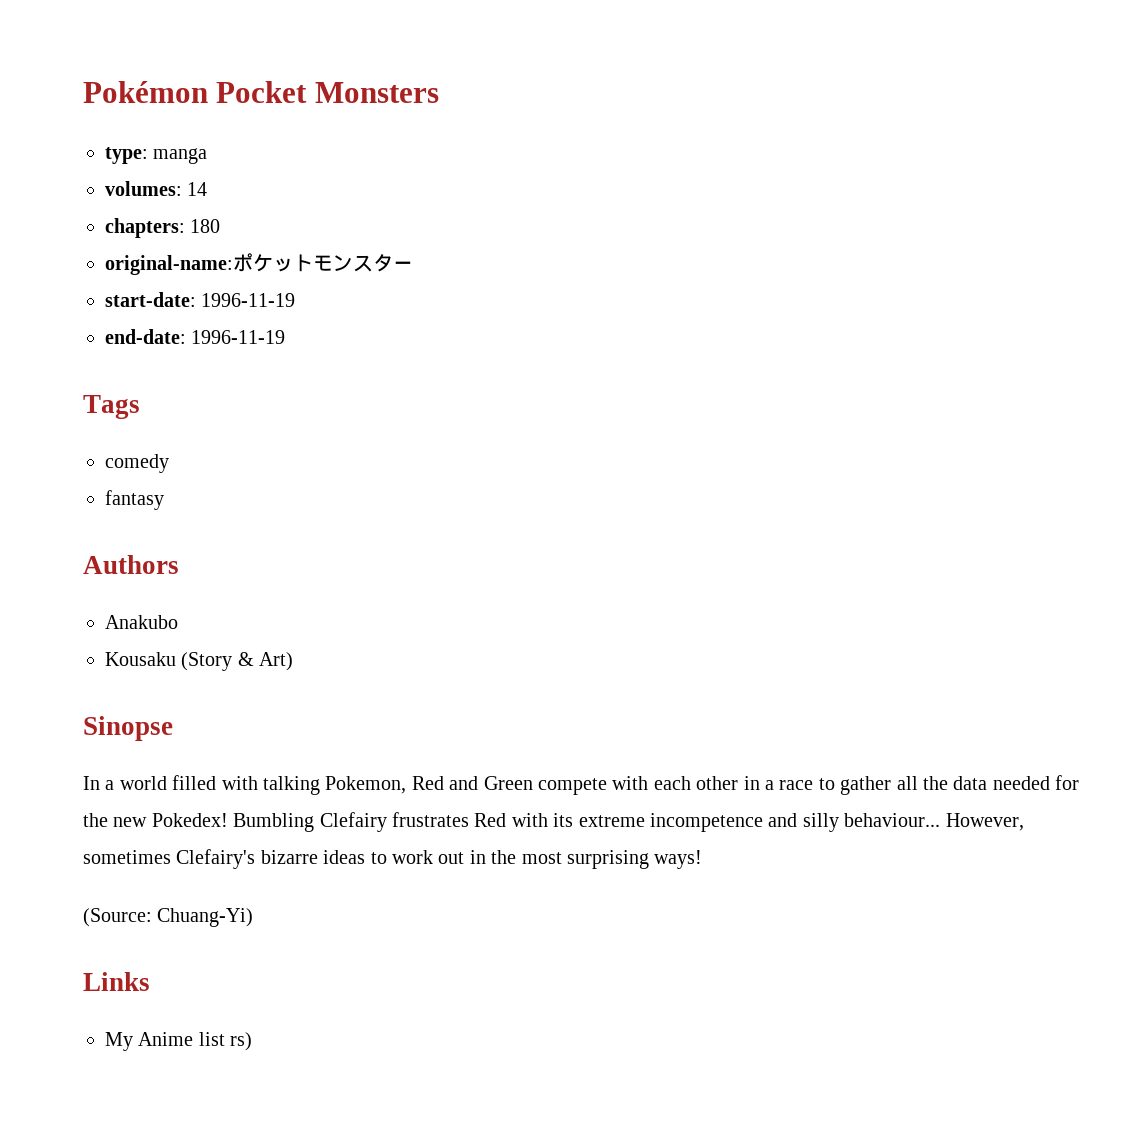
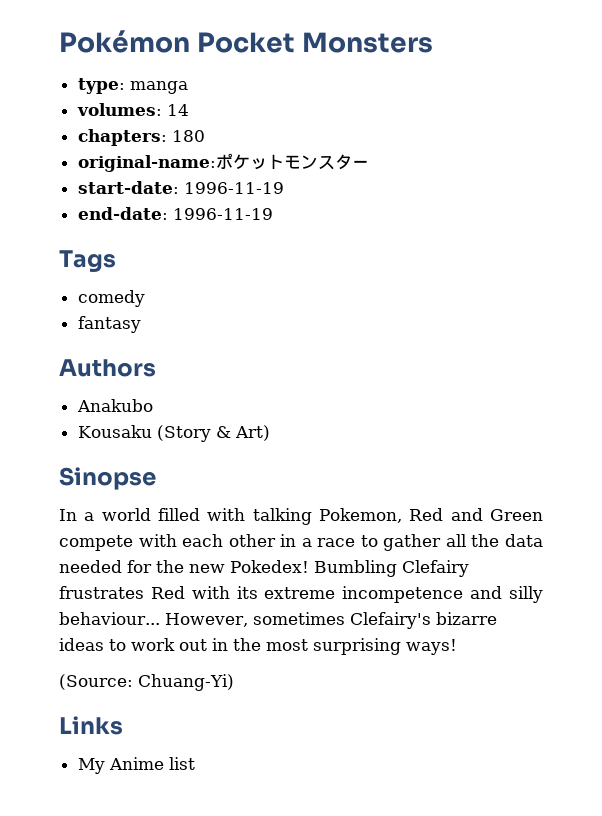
[230,1032,253,1051] rs) -> (195, 763) none

